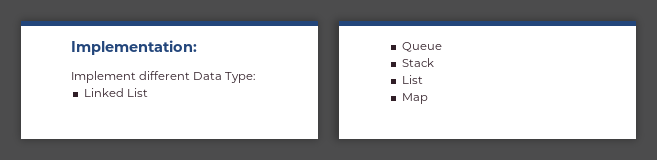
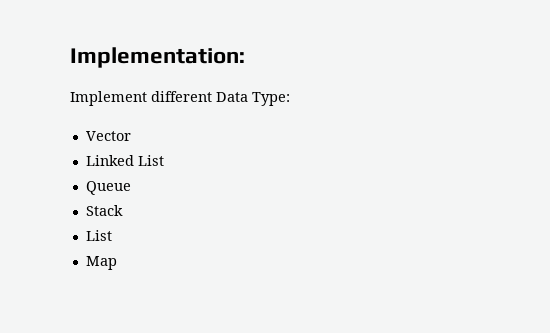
(256, 77) none -> [85,131,131,141] // Vector

